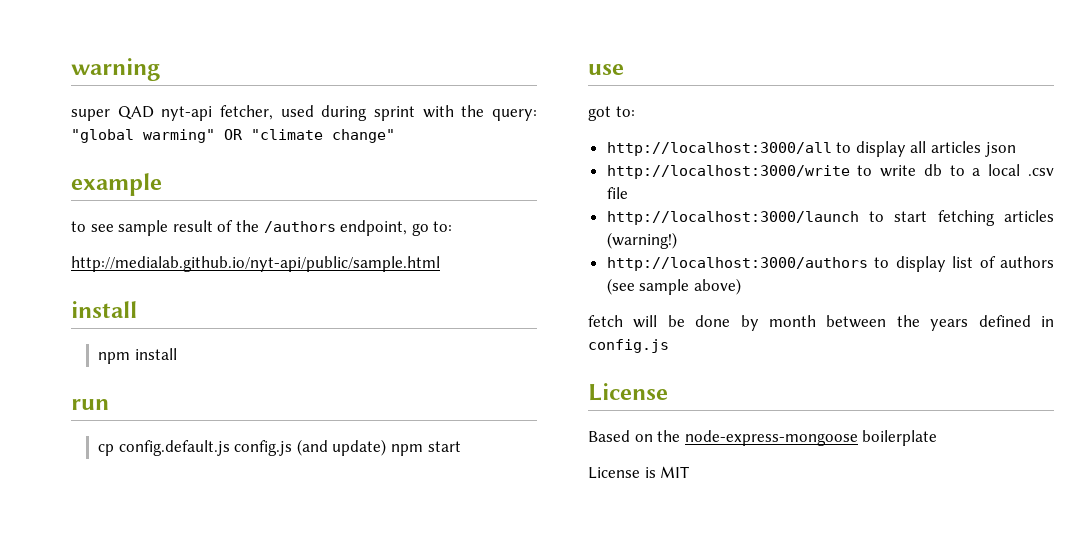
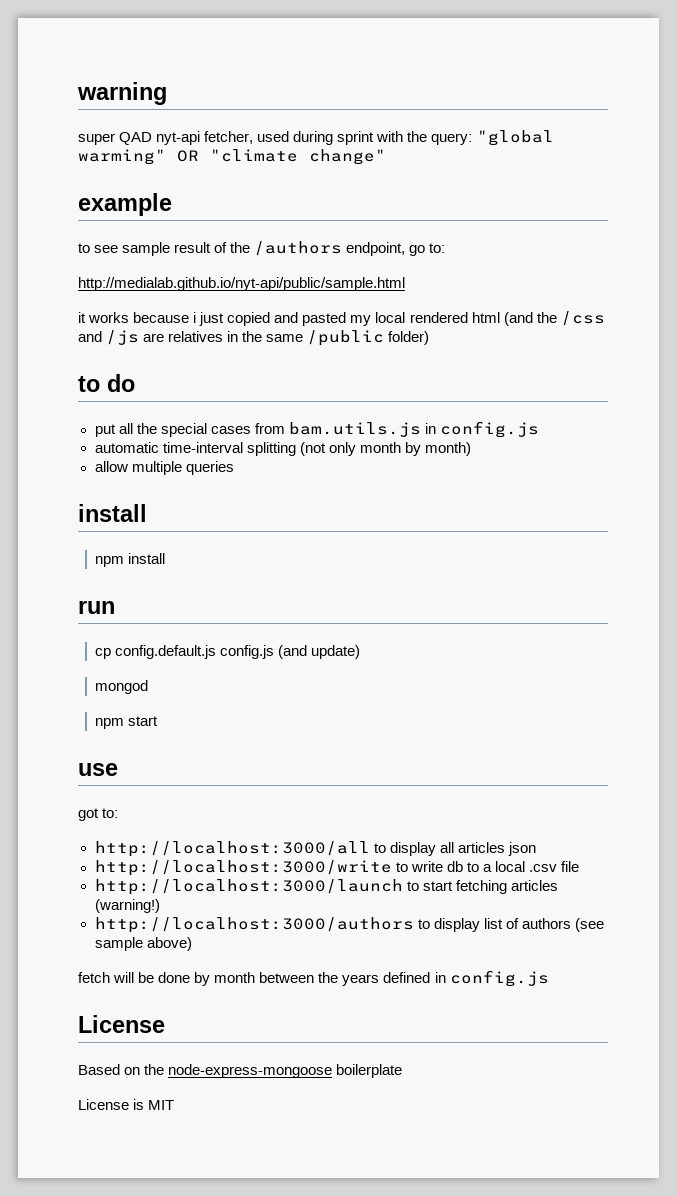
(440, 264) none -> [78,311,605,326] [78,330,430,346] [78,374,135,392] [94,421,539,438] [94,442,471,456] [94,461,234,475] // it works because i just copied and pasted my local rendered html (and the /css and /js are relatives in the same /public folder) // to do // put all the special cases from bam.utils.js in config.js // automatic time-interval splitting (not only month by month) // allow multiple queries
(387, 447) none -> [95,680,149,694] // mongod //

